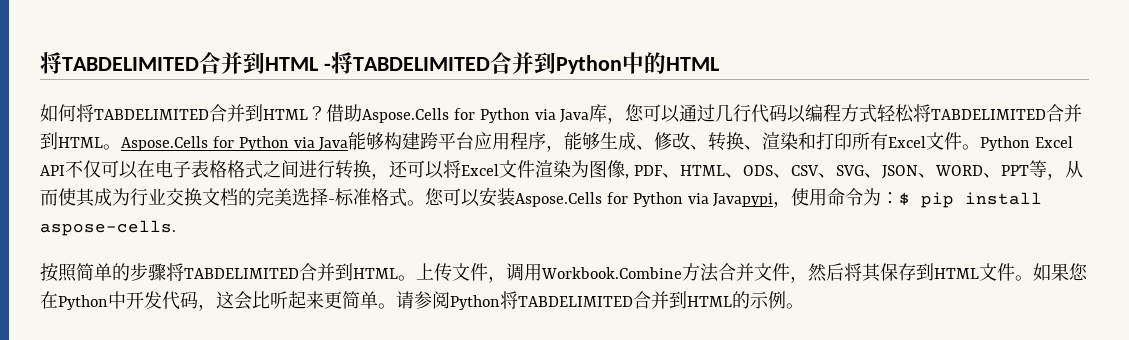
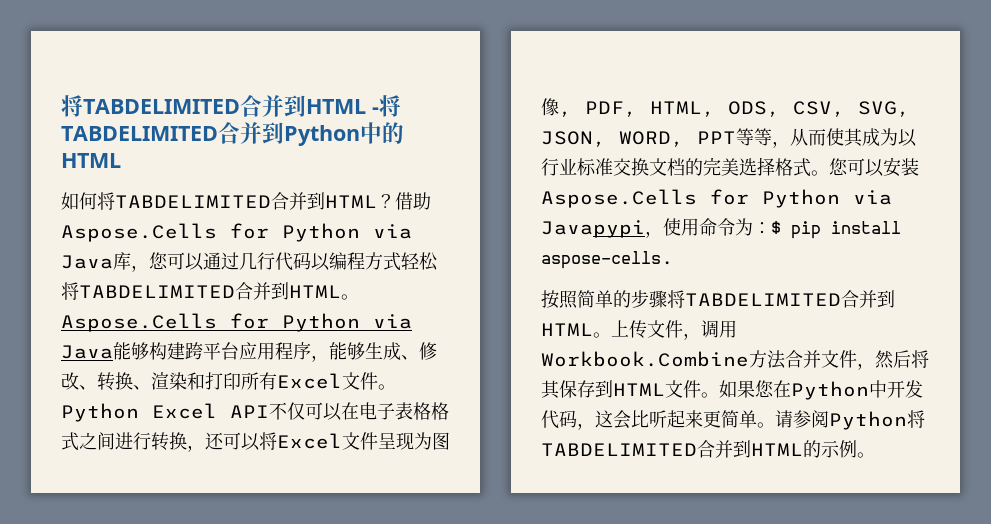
[535,160,571,178] 渲染 -> [378,432,414,450] 呈现
[633,165,1029,179] PDF、HTML、ODS、CSV、SVG、JSON、WORD、PPT -> [585,101,910,117] [541,128,754,147] PDF, HTML, ODS, CSV, SVG, JSON, WORD, PPT等
[130,188,166,206] 行业 -> [898,129,917,147] [541,158,613,176] 以行业标准
[328,188,371,206] -标准 -> (775, 166) none

